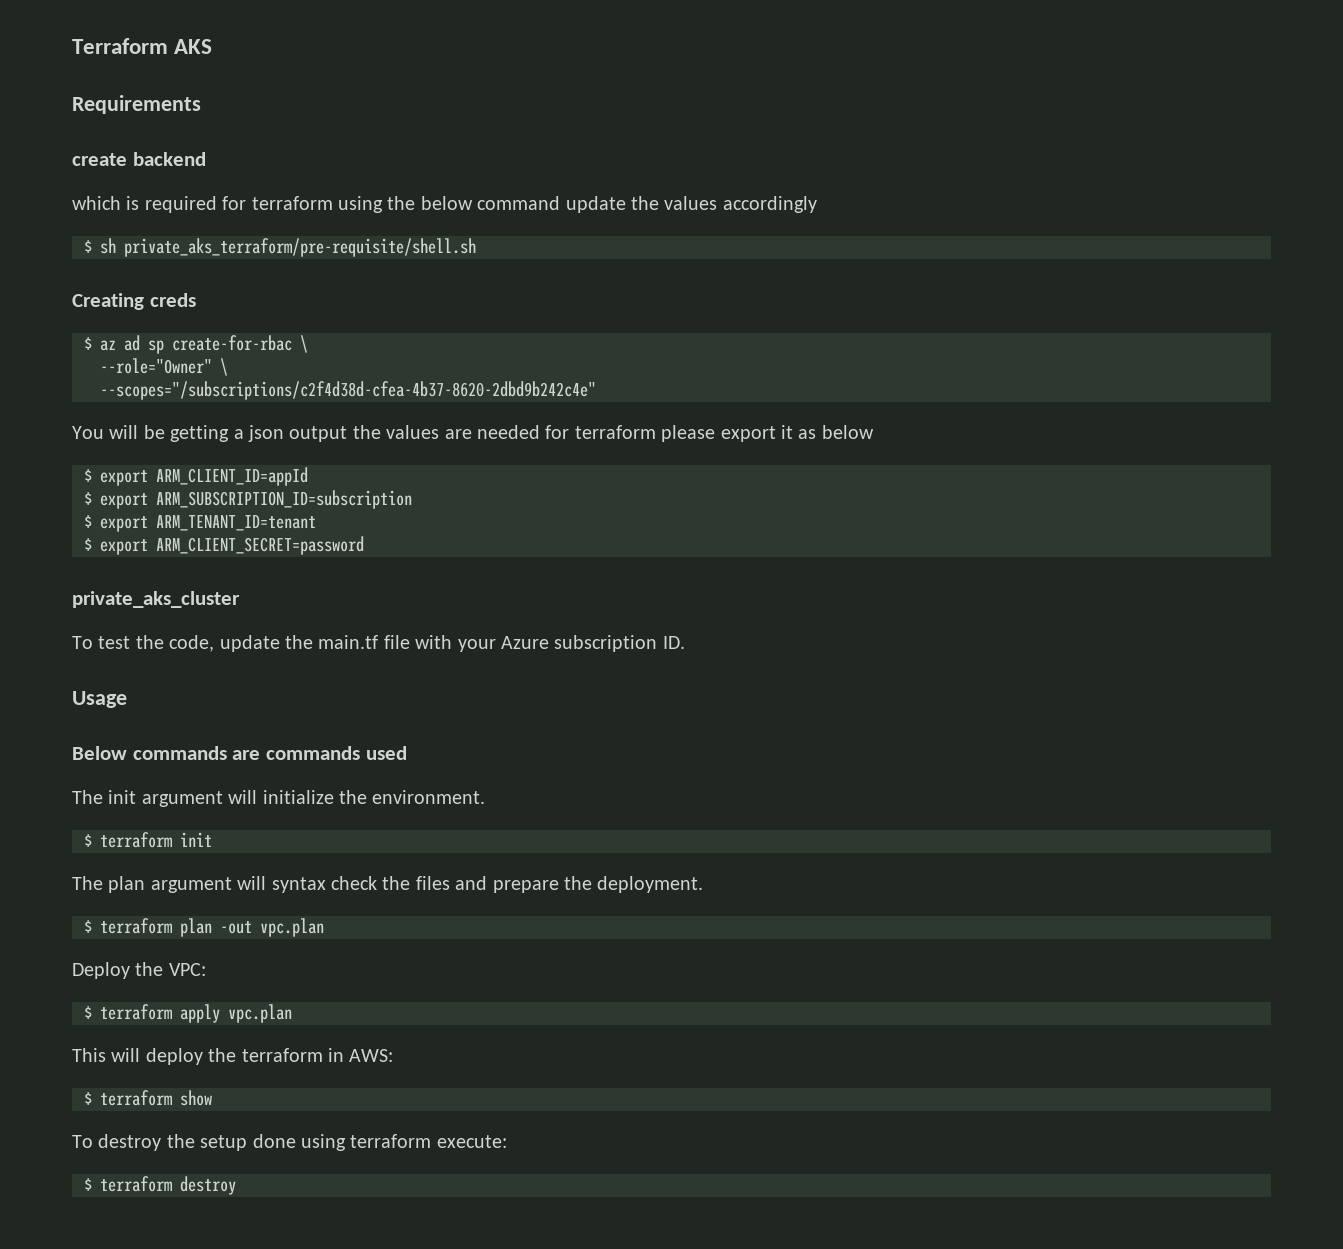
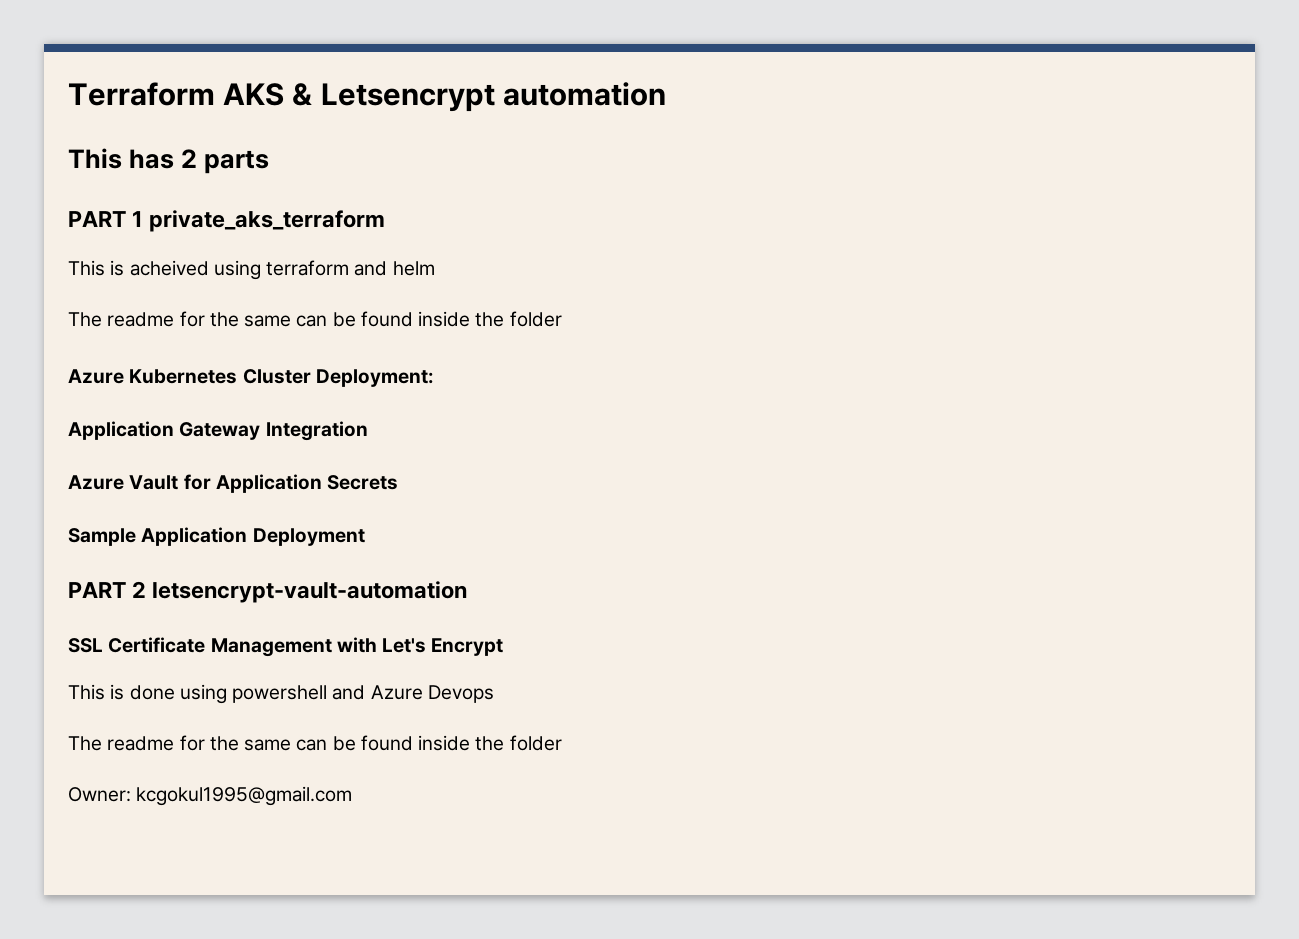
[72,95,201,114] [72,152,206,166] [72,196,817,213] [84,238,476,257] [72,293,196,310] [84,335,308,354] [100,358,228,376] [100,381,596,400] [72,425,874,442] [84,467,308,486] [84,490,412,509] [84,515,316,532] [84,536,364,555] [72,591,240,608] [72,635,685,652] [72,691,127,708] [72,746,407,760] [72,790,486,807] [84,832,212,848] [72,876,704,893] [84,918,324,937] [72,962,206,979] [84,1004,292,1023] [72,1048,394,1065] [84,1090,212,1106] [72,1134,507,1151] [84,1176,236,1195] // Requirements // create backend // which is required for terraform using the below command update the values accordingly // $ sh private_aks_terraform/pre-requisite/shell.sh // Creating creds // $ az ad sp create-for-rbac \ // --role="Owner" \ // --scopes="/subscriptions/c2f4d38d-cfea-4b37-8620-2dbd9b242c4e" // You will be getting a json output the values are needed for terraform please export it as below // $ export ARM_CLIENT_ID=appId // $ export ARM_SUBSCRIPTION_ID=subscription // $ export ARM_TENANT_ID=tenant // $ export ARM_CLIENT_SECRET=password // private_aks_cluster // To test the code, update the main.tf file with your Azure subscription ID. // Usage // Below commands are commands used // The init argument will initialize the environment. // $ terraform init // The plan argument will syntax check the files and prepare the deployment. // $ terraform plan -out vpc.plan // Deploy the VPC: // $ terraform apply vpc.plan // This will deploy the terraform in AWS: // $ terraform show // To destroy the setup done using terraform execute: // $ terraform destroy -> [292,82,666,112] [68,148,270,174] [68,210,386,232] [68,260,435,280] [68,311,562,327] [68,369,434,387] [68,421,368,441] [68,474,399,493] [68,527,365,546] [68,581,468,603] [68,637,504,657] [68,684,494,704] [68,735,562,751] [68,786,353,806] & Letsencrypt automation // This has 2 parts // PART 1 private_aks_terraform // This is acheived using terraform and helm // The readme for the same can be found inside the folder // Azure Kubernetes Cluster Deployment: // Application Gateway Integration // Azure Vault for Application Secrets // Sample Application Deployment // PART 2 letsencrypt-vault-automation // SSL Certificate Management with Let's Encrypt // This is done using powershell and Azure Devops // The readme for the same can be found inside the folder // Owner: kcgokul1995@gmail.com

